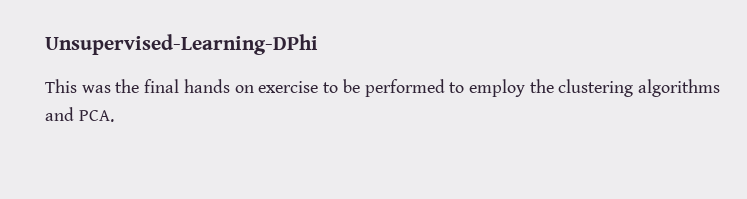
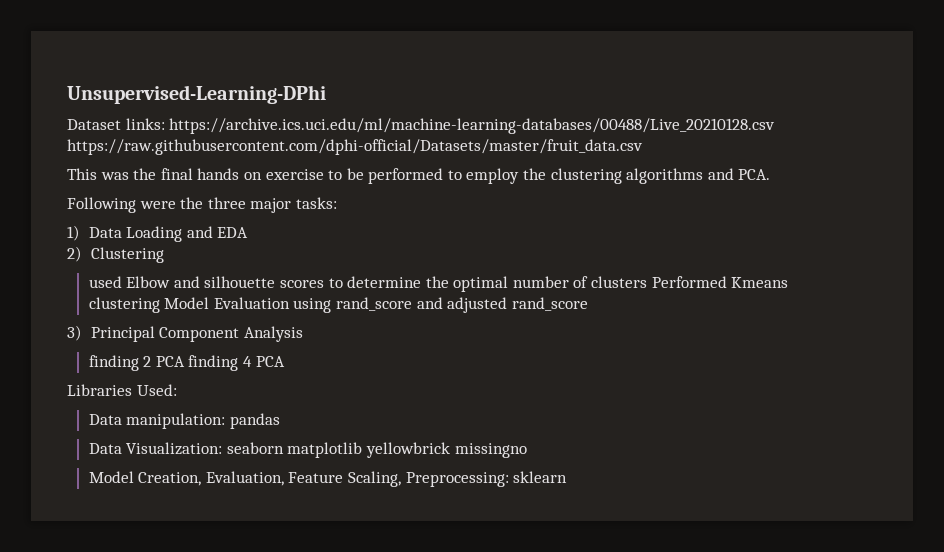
(318, 44) none -> [67,118,776,134] [67,139,643,155] // Dataset links: https://archive.ics.uci.edu/ml/machine-learning-databases/00488/Live_20210128.csv https://raw.githubusercontent.com/dphi-official/Datasets/master/fruit_data.csv
(114, 116) none -> [67,197,337,213] [67,225,249,242] [67,246,164,263] [88,276,789,292] [88,297,588,313] [67,325,303,342] [88,355,285,371] [67,384,177,396] [88,413,280,429] [88,442,527,458] [88,471,568,487] // Following were the three major tasks: // 1) Data Loading and EDA // 2) Clustering // used Elbow and silhouette scores to determine the optimal number of clusters Performed Kmeans clustering Model Evaluation using rand_score and adjusted rand_score // 3) Principal Component Analysis // finding 2 PCA finding 4 PCA // Libraries Used: // Data manipulation: pandas // Data Visualization: seaborn matplotlib yellowbrick missingno // Model Creation, Evaluation, Feature Scaling, Preprocessing: sklearn

